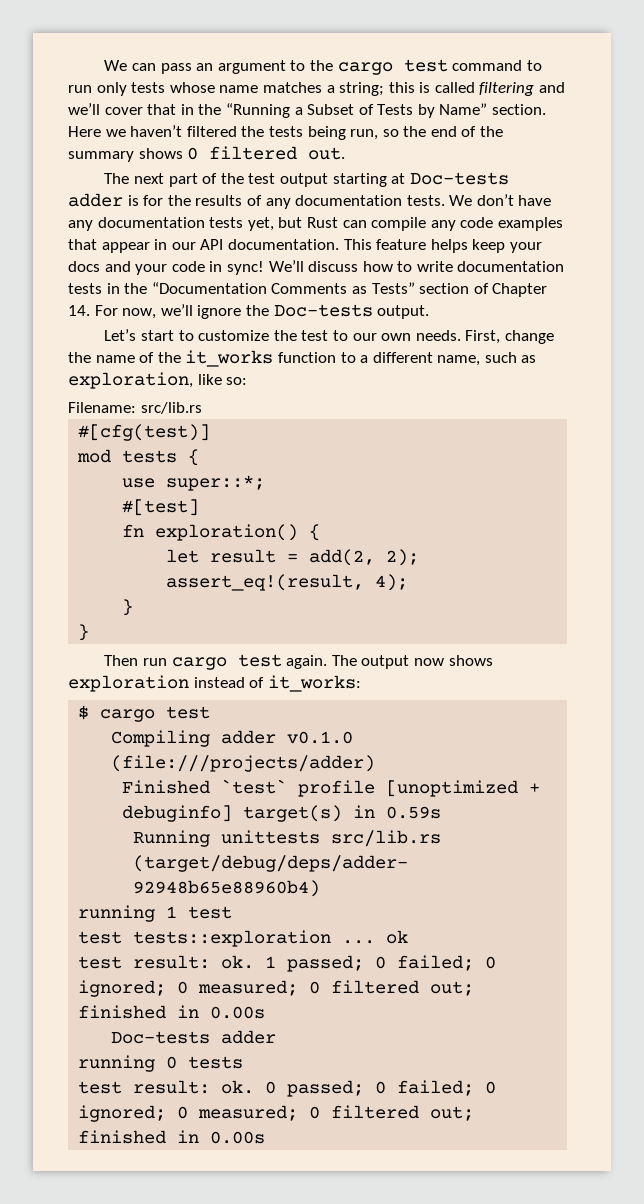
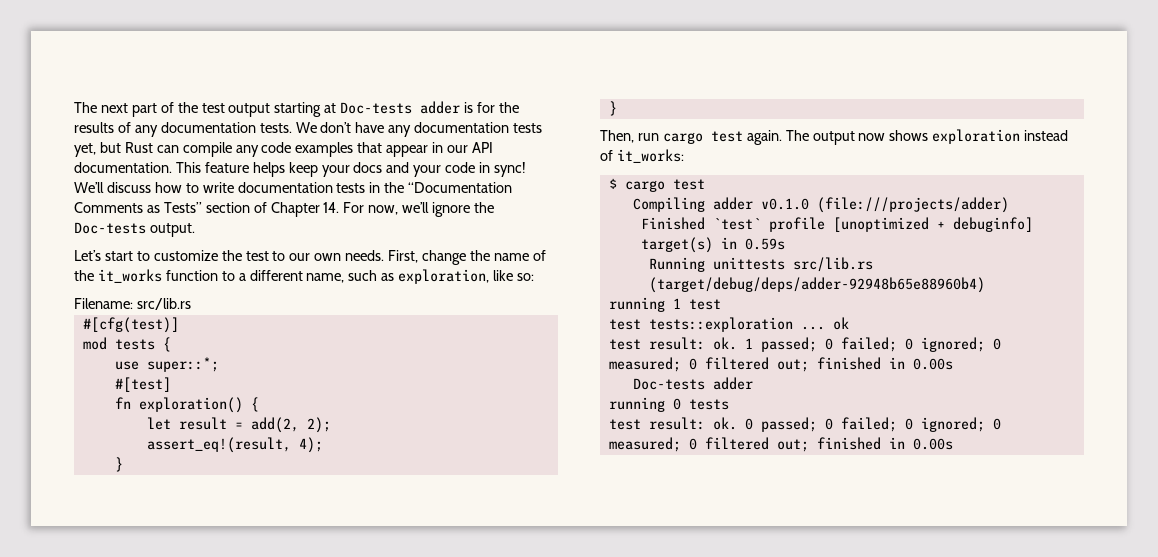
[104,59,542,75] [68,82,566,96] [68,103,547,118] [68,125,504,140] [68,146,346,162] We can pass an argument to the cargo test command to run only tests whose name matches a string; this is called filtering and we’ll cover that in the “Running a Subset of Tests by Name” section. Here we haven’t filtered the tests being run, so the end of the summary shows 0 filtered out. // -> (74, 107) none
[104,655,139,666] Then -> [600,130,634,143] Then,

